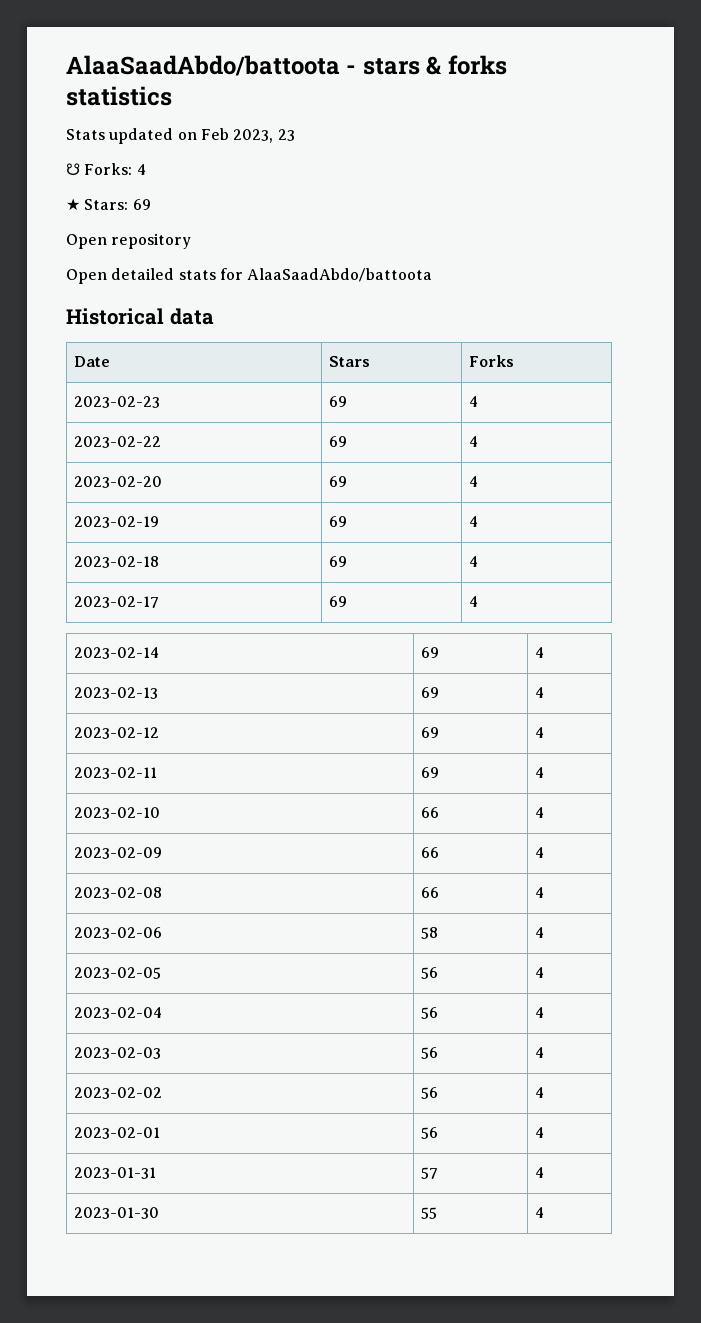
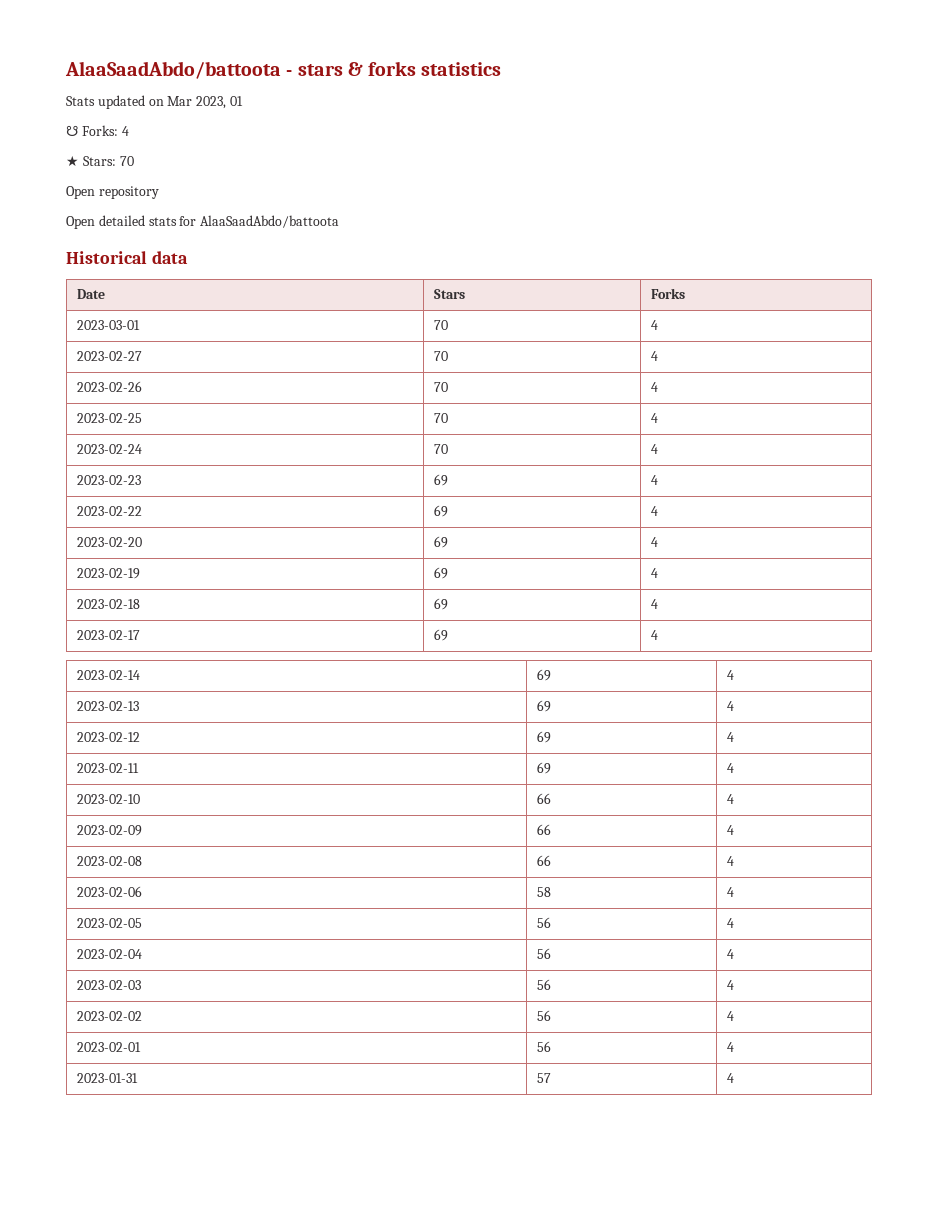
[200,128,295,143] Feb 2023, 23 -> [167,96,243,109] Mar 2023, 01
[132,199,151,210] 69 -> [119,156,134,166] 70
(514, 361) none -> [76,320,140,330] [433,320,448,330] [650,320,658,330] [76,351,142,361] [433,351,448,361] [650,351,658,361] [76,381,142,392] [433,382,448,392] [650,382,658,392] [76,413,142,423] [433,413,448,423] [650,413,658,423] [76,444,142,454] [433,444,448,454] [650,444,658,454] // 2023-03-01 | 70 | 4 // 2023-02-27 | 70 | 4 // 2023-02-26 | 70 | 4 // 2023-02-25 | 70 | 4 // 2023-02-24 | 70 | 4
[73,1207,159,1219] [420,1207,437,1219] [534,1207,544,1218] // 2023-01-30 | 55 | 4 -> (734, 1078) none

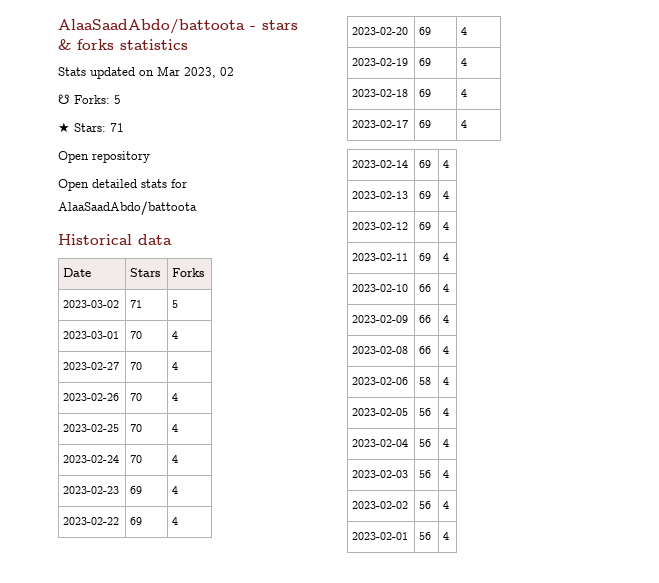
[229,96,243,106] 01 -> [220,67,234,76] 02
[121,126,129,136] 4 -> [114,95,121,104] 5
[119,156,134,166] 70 -> [110,123,124,132] 71
(685, 293) none -> [63,300,120,308] [130,300,143,308] [172,300,179,308] // 2023-03-02 | 71 | 5
[76,1073,138,1083] [536,1073,551,1083] [726,1073,734,1083] // 2023-01-31 | 57 | 4 -> (450, 536) none

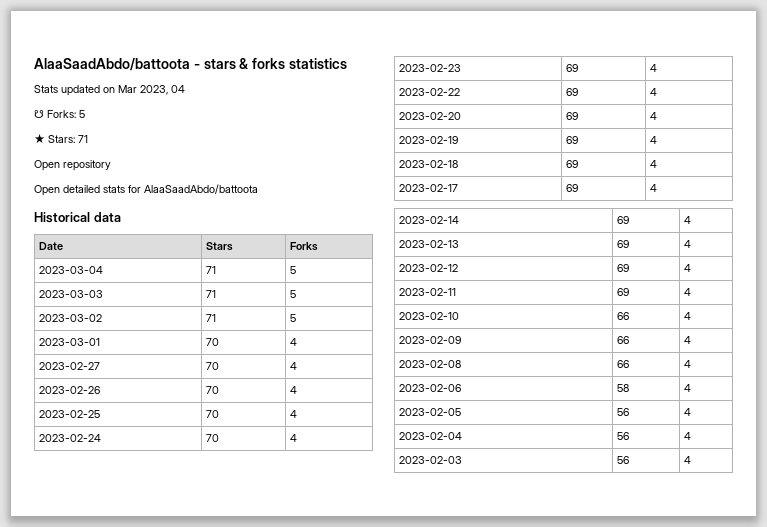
[220,67,234,76] 02 -> [171,85,185,93] 04
(205, 272) none -> [38,266,103,274] [205,266,216,274] [289,266,296,274] [38,290,103,298] [205,290,216,298] [289,290,296,298] // 2023-03-04 | 71 | 5 // 2023-03-03 | 71 | 5
[352,501,409,509] [419,501,432,509] [443,501,450,509] [352,532,409,540] [419,532,432,540] [443,532,450,540] // 2023-02-02 | 56 | 4 // 2023-02-01 | 56 | 4 -> (691, 460) none

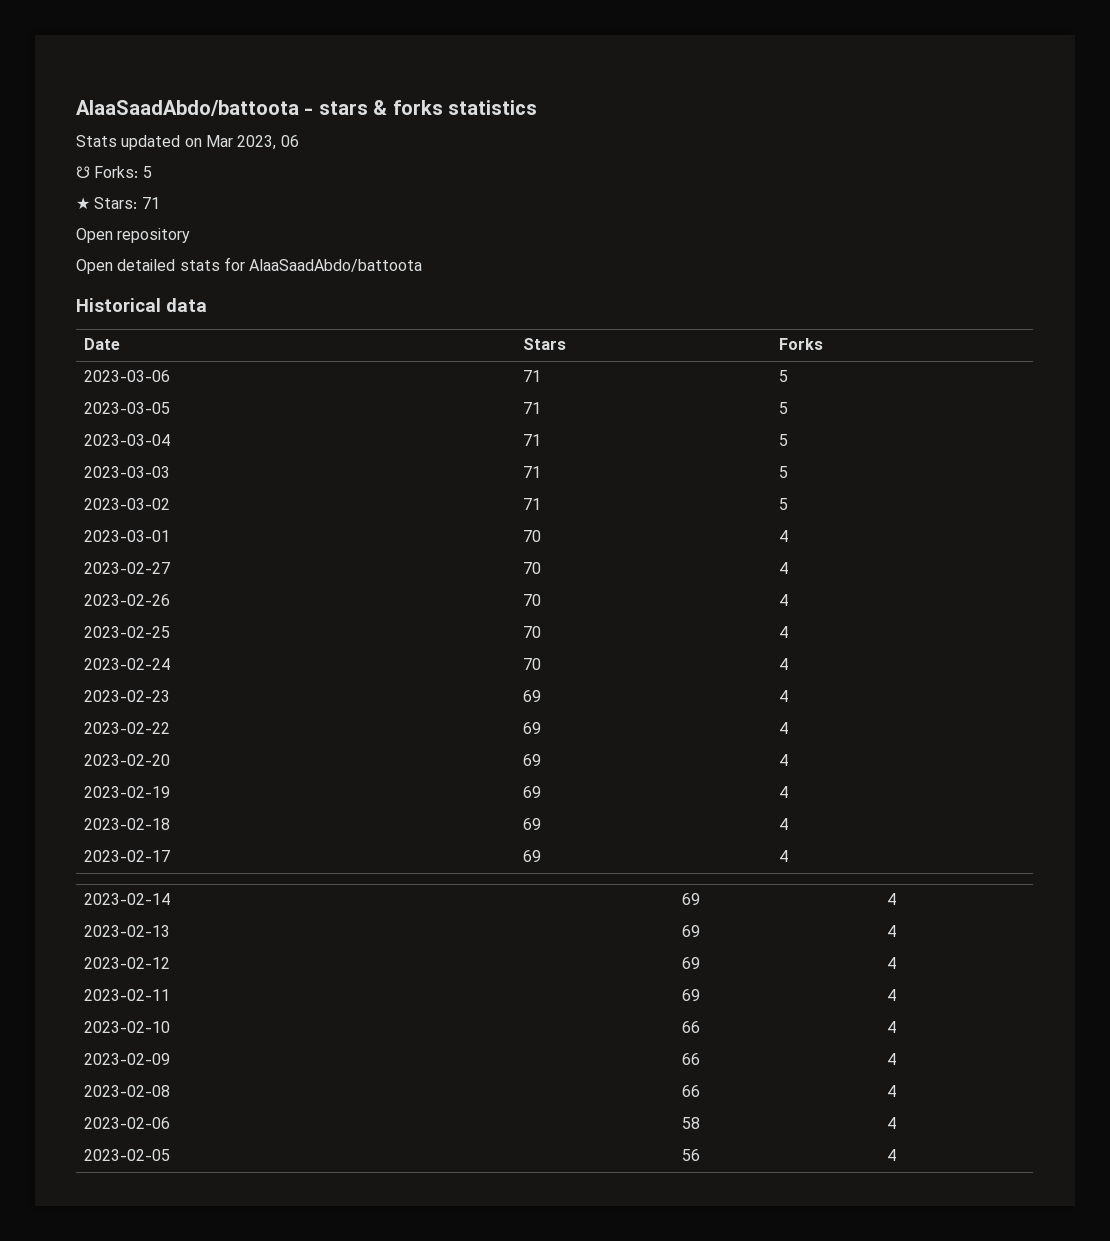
[171,85,185,93] 04 -> [280,135,299,147] 06
(318, 246) none -> [84,370,171,382] [523,370,542,382] [779,370,789,382] [84,402,171,414] [523,402,542,414] [779,402,789,414] // 2023-03-06 | 71 | 5 // 2023-03-05 | 71 | 5
[398,432,462,440] [616,432,629,440] [683,432,691,440] [398,456,462,464] [616,456,629,464] [683,456,691,464] // 2023-02-04 | 56 | 4 // 2023-02-03 | 56 | 4 -> (897, 1155) none

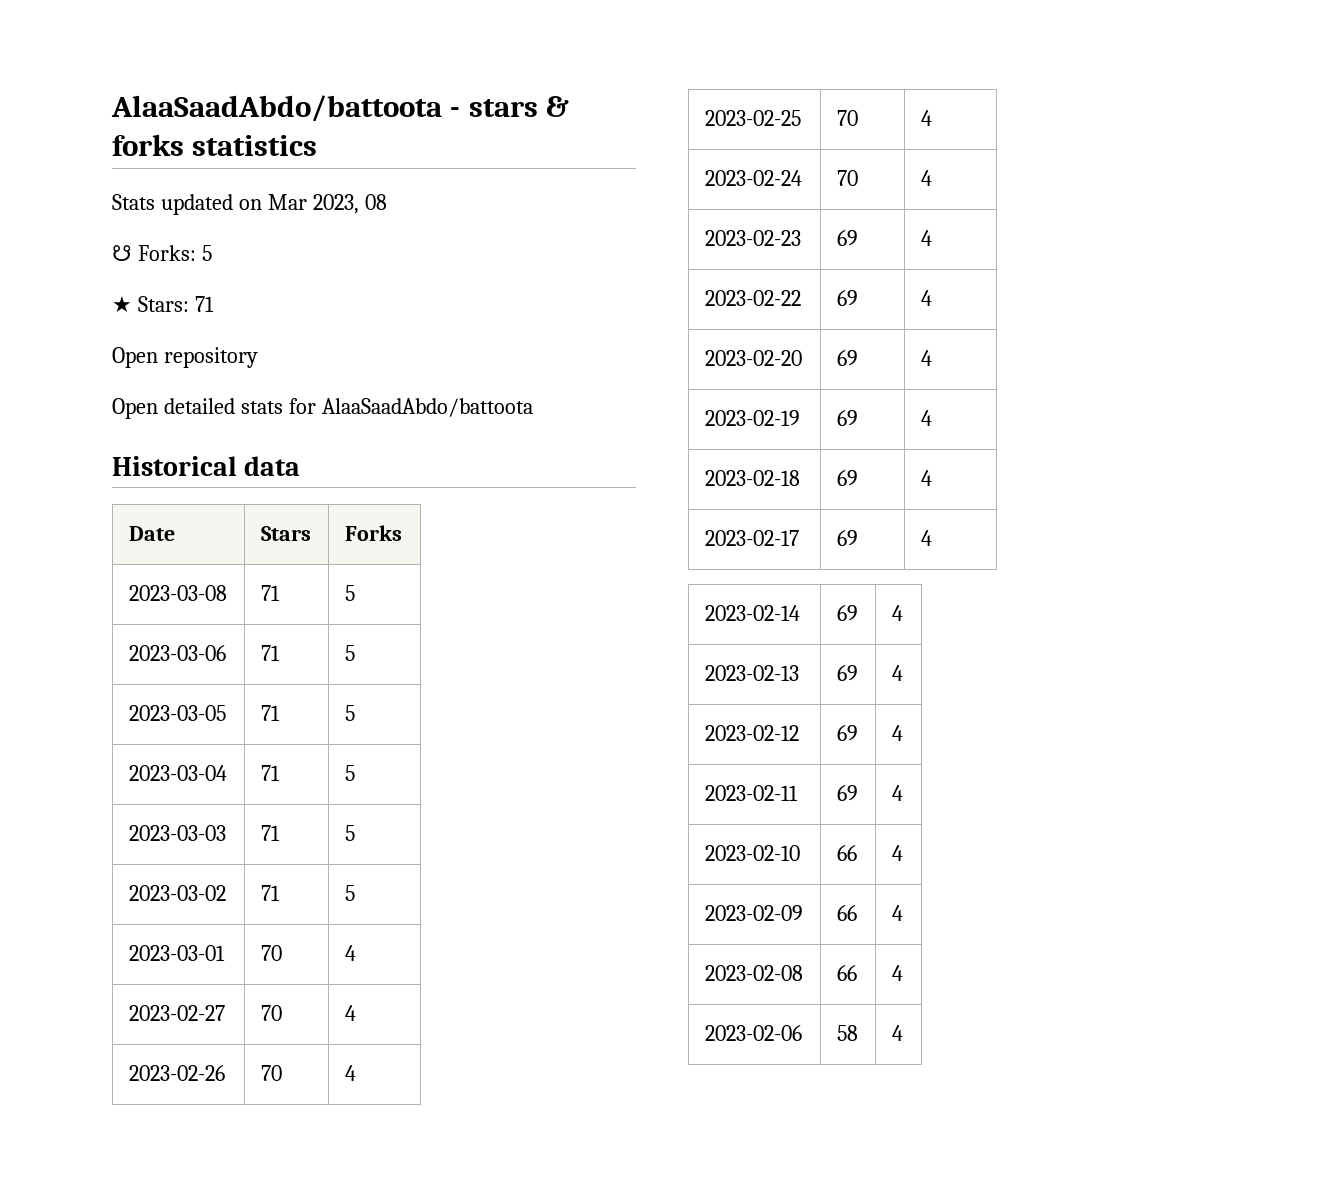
[280,135,299,147] 06 -> [364,194,387,210] 08
(824, 344) none -> [128,585,227,601] [260,585,280,601] [344,585,355,601] // 2023-03-08 | 71 | 5
[84,1149,171,1161] [682,1149,701,1161] [887,1149,897,1161] // 2023-02-05 | 56 | 4 -> (903, 1033) none

